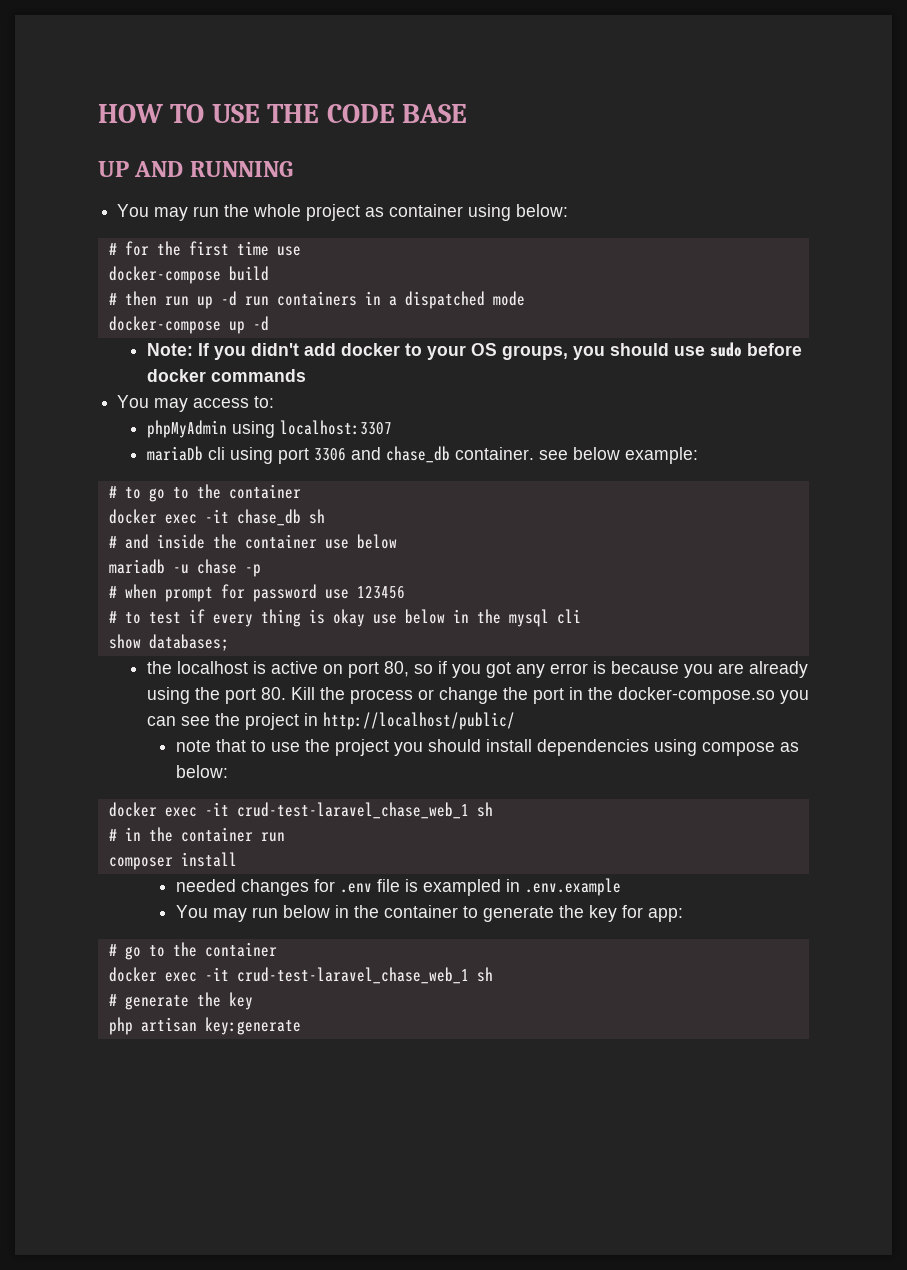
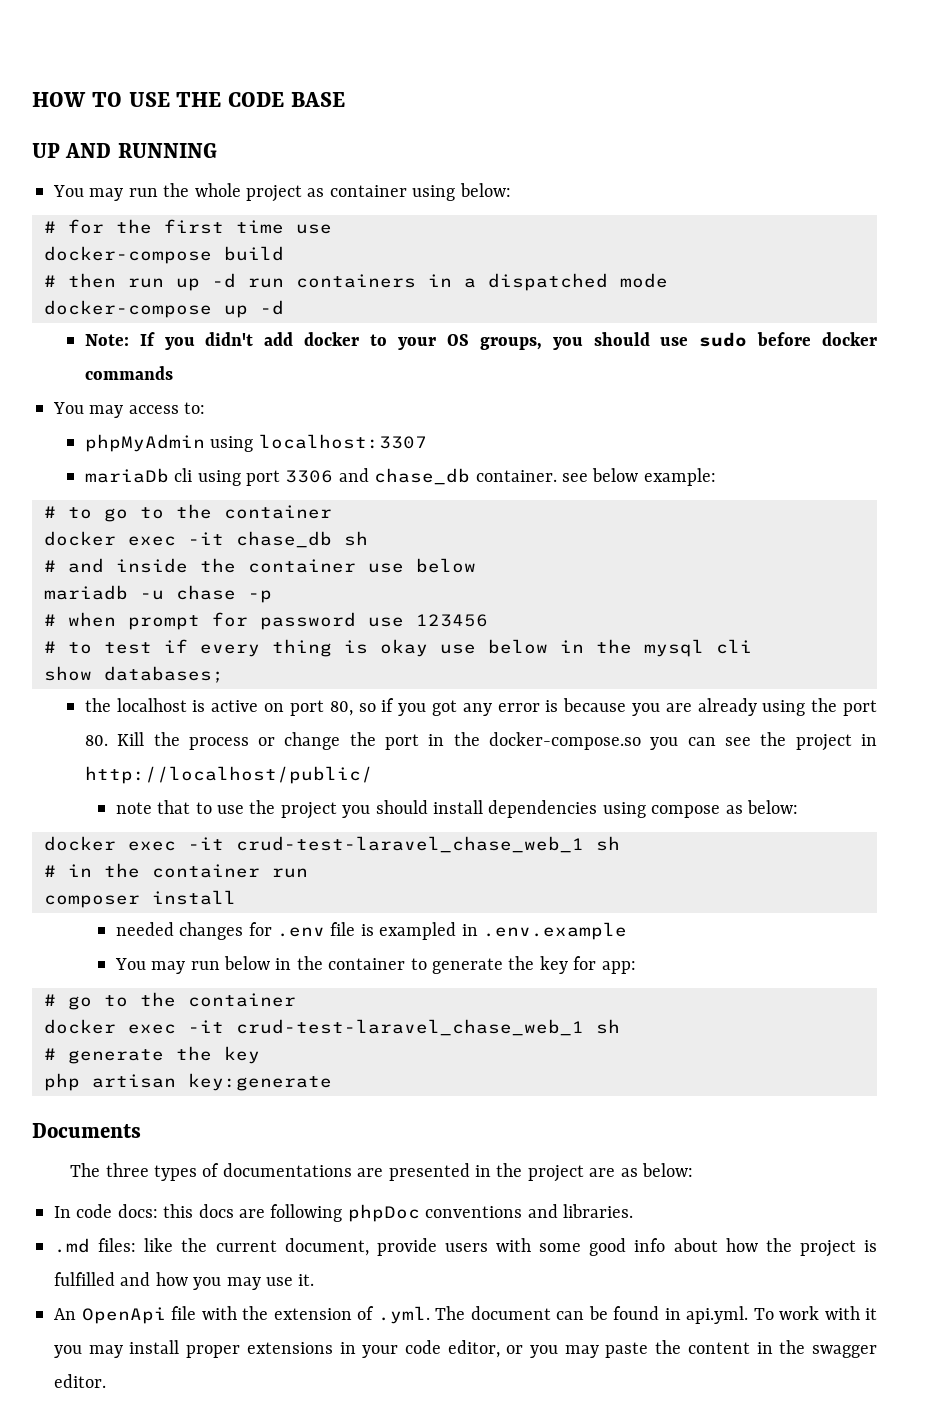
(301, 1026) none -> [32,1123,141,1138] [70,1163,694,1182] [54,1204,633,1222] [54,1238,877,1257] [54,1272,315,1290] [54,1306,877,1324] [54,1340,878,1358] [54,1374,106,1388] // Documents // The three types of documentations are presented in the project are as below: // In code docs: this docs are following phpDoc conventions and libraries. // .md files: like the current document, provide users with some good info about how the project is fulfilled and how you may use it. // An OpenApi file with the extension of .yml. The document can be found in api.yml. To work with it you may install proper extensions in your code editor, or you may paste the content in the swagger editor.

